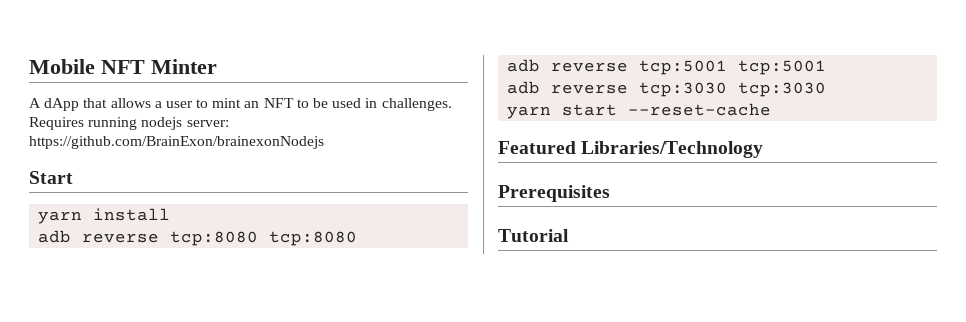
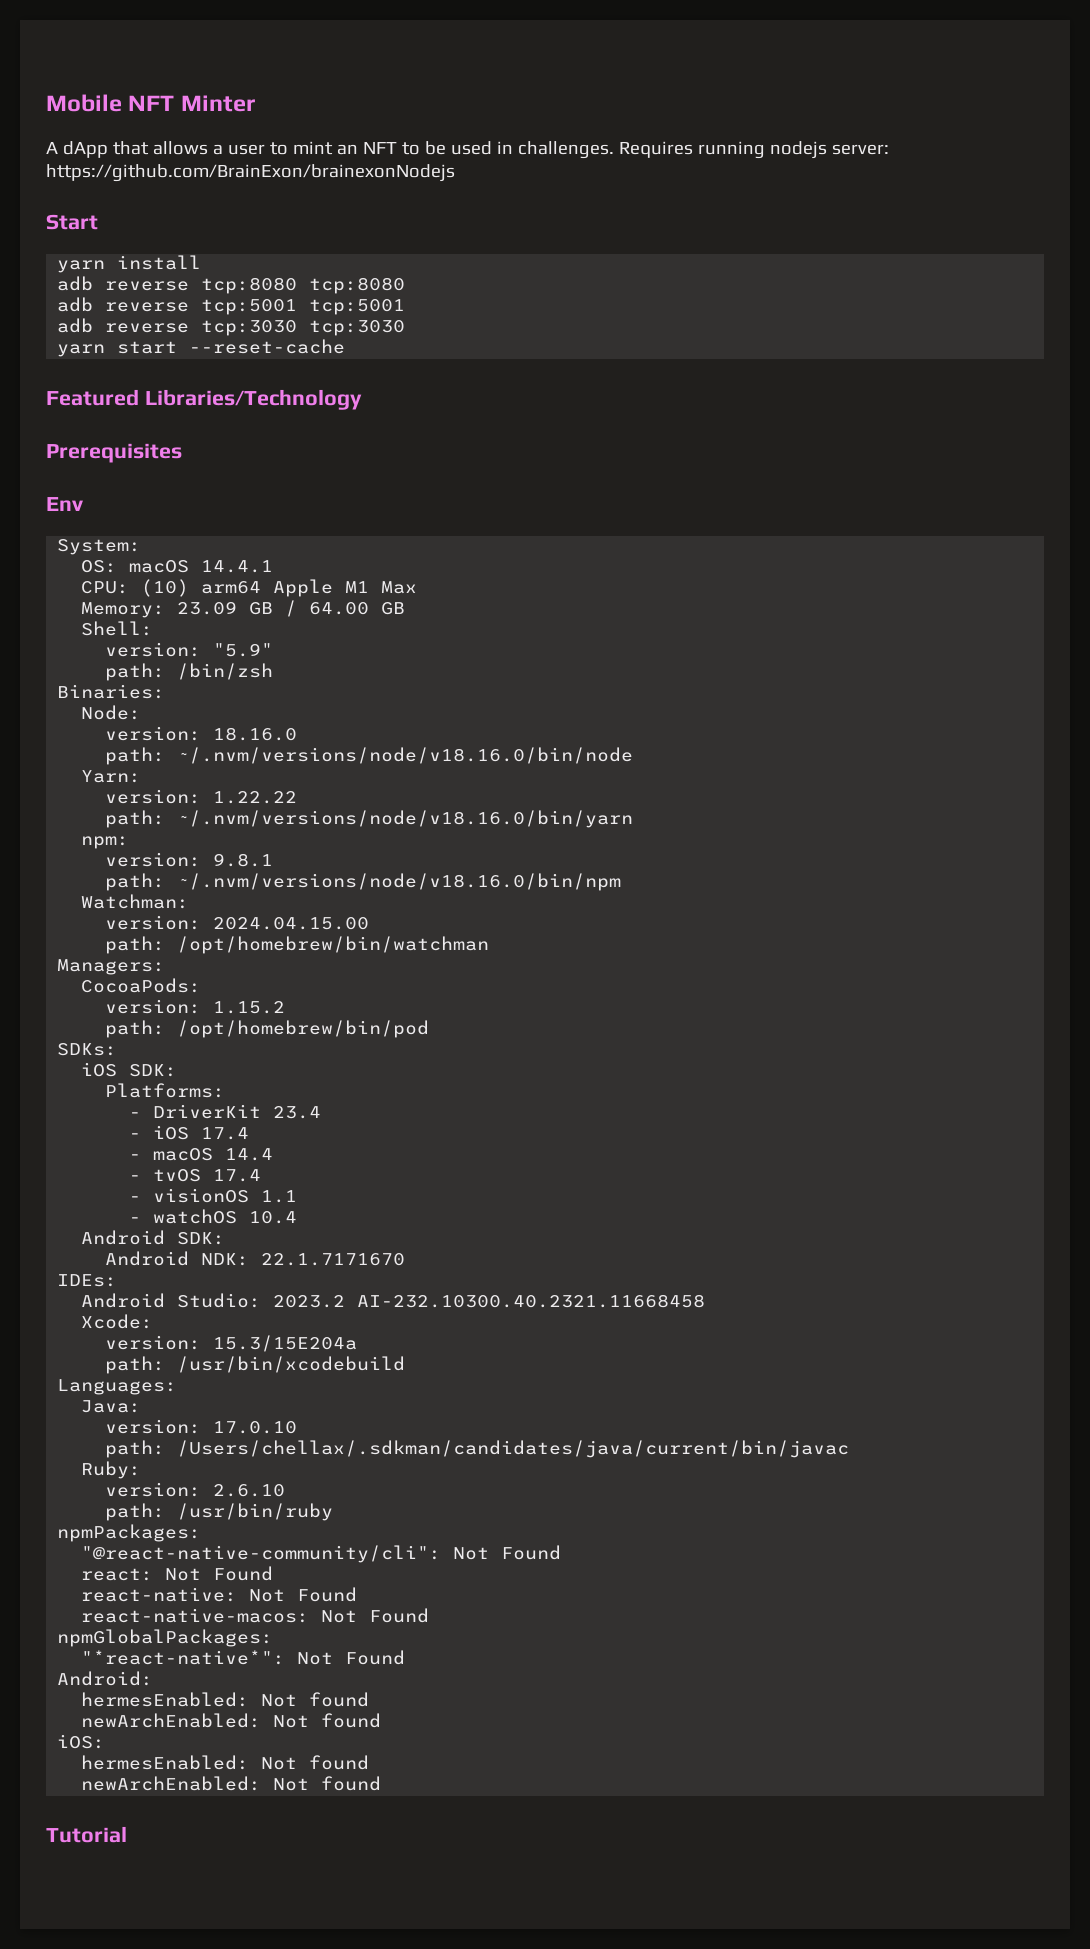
(610, 193) none -> [46,497,83,511] [57,539,142,555] [81,560,274,573] [81,579,418,597] [81,600,406,618] [81,621,154,636] [105,642,274,657] [105,663,274,681] [57,684,166,699] [81,705,142,720] [105,726,298,741] [105,747,634,765] [81,770,142,783] [105,789,298,804] [105,810,634,828] [81,836,130,849] [105,852,274,867] [105,873,622,891] [81,894,190,909] [105,915,370,930] [105,936,490,954] [57,959,166,975] [81,978,202,993] [105,999,286,1014] [105,1020,430,1038] [57,1043,118,1056] [81,1062,178,1077] [105,1083,226,1098] [129,1104,322,1119] [129,1125,250,1140] [129,1148,274,1161] [129,1169,262,1182] [129,1188,298,1203] [129,1209,298,1224] [81,1230,226,1245] [105,1251,406,1266] [57,1274,118,1287] [81,1293,706,1308] [81,1314,154,1329] [105,1335,358,1352] [105,1356,406,1374] [57,1379,178,1395] [81,1400,142,1413] [105,1419,298,1434] [105,1440,850,1458] [81,1461,142,1479] [105,1482,286,1497] [105,1503,334,1521] [57,1524,202,1542] [81,1545,562,1563] [81,1566,274,1581] [81,1587,358,1602] [81,1608,430,1623] [57,1629,274,1647] [81,1650,406,1665] [57,1671,154,1686] [81,1692,370,1707] [81,1713,382,1728] [57,1734,106,1749] [81,1755,370,1770] [81,1776,382,1791] // Env // System: // OS: macOS 14.4.1 // CPU: (10) arm64 Apple M1 Max // Memory: 23.09 GB / 64.00 GB // Shell: // version: "5.9" // path: /bin/zsh // Binaries: // Node: // version: 18.16.0 // path: ~/.nvm/versions/node/v18.16.0/bin/node // Yarn: // version: 1.22.22 // path: ~/.nvm/versions/node/v18.16.0/bin/yarn // npm: // version: 9.8.1 // path: ~/.nvm/versions/node/v18.16.0/bin/npm // Watchman: // version: 2024.04.15.00 // path: /opt/homebrew/bin/watchman // Managers: // CocoaPods: // version: 1.15.2 // path: /opt/homebrew/bin/pod // SDKs: // iOS SDK: // Platforms: // - DriverKit 23.4 // - iOS 17.4 // - macOS 14.4 // - tvOS 17.4 // - visionOS 1.1 // - watchOS 10.4 // Android SDK: // Android NDK: 22.1.7171670 // IDEs: // Android Studio: 2023.2 AI-232.10300.40.2321.11668458 // Xcode: // version: 15.3/15E204a // path: /usr/bin/xcodebuild // Languages: // Java: // version: 17.0.10 // path: /Users/chellax/.sdkman/candidates/java/current/bin/javac // Ruby: // version: 2.6.10 // path: /usr/bin/ruby // npmPackages: // "@react-native-community/cli": Not Found // react: Not Found // react-native: Not Found // react-native-macos: Not Found // npmGlobalPackages: // "*react-native*": Not Found // Android: // hermesEnabled: Not found // newArchEnabled: Not found // iOS: // hermesEnabled: Not found // newArchEnabled: Not found

